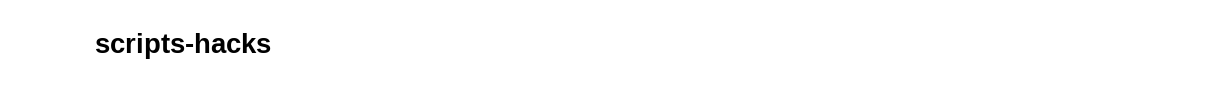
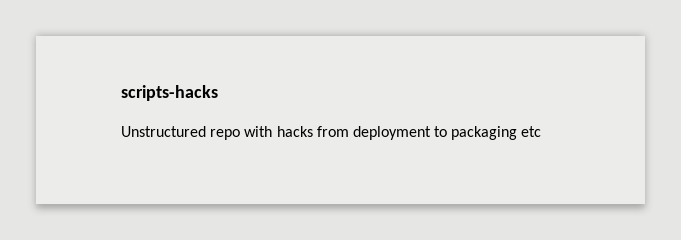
(271, 46) none -> [121,126,542,140] // Unstructured repo with hacks from deployment to packaging etc

